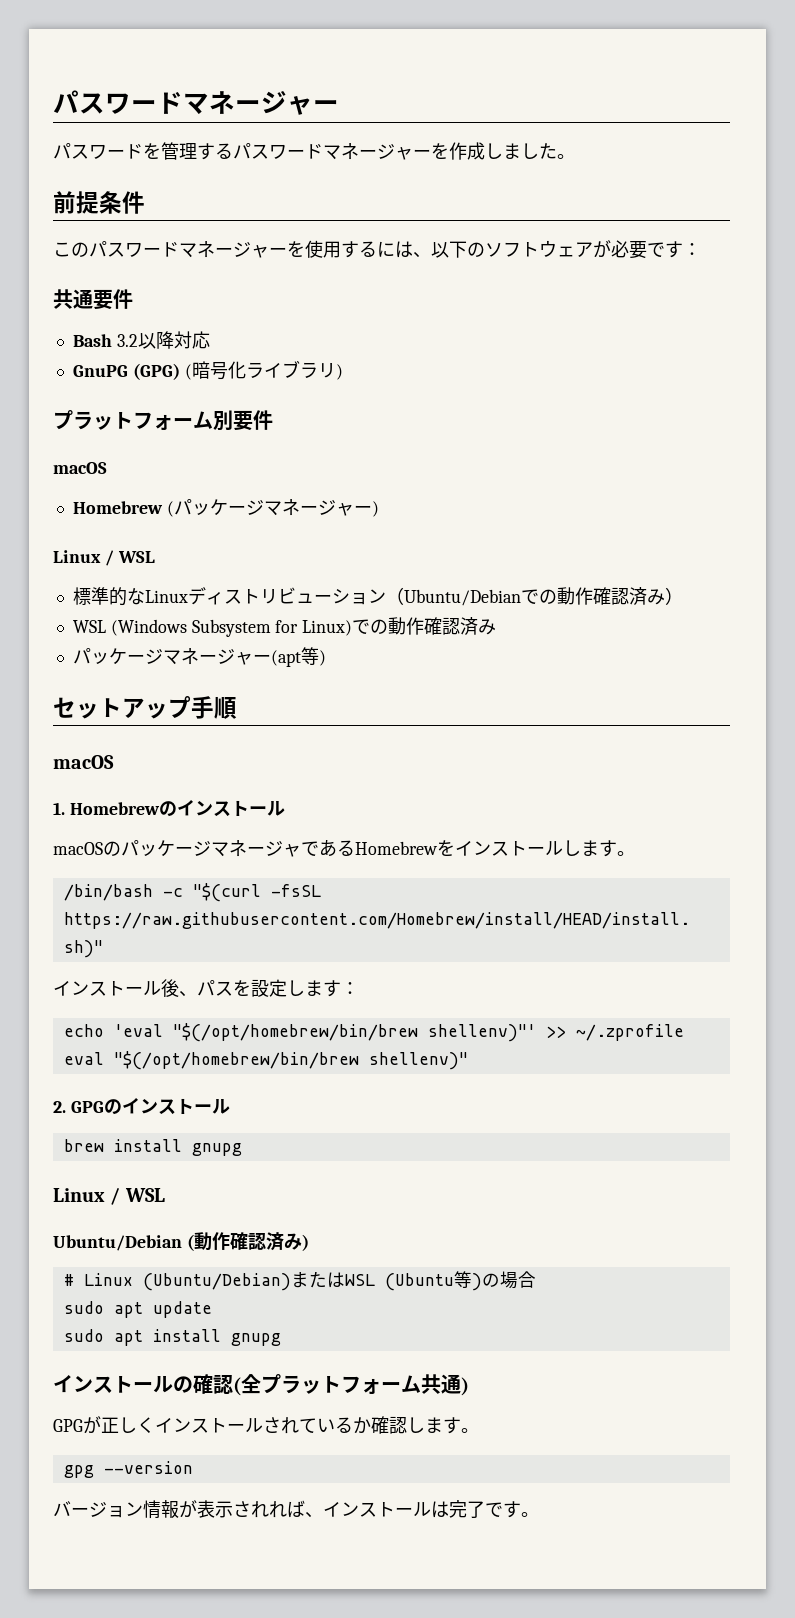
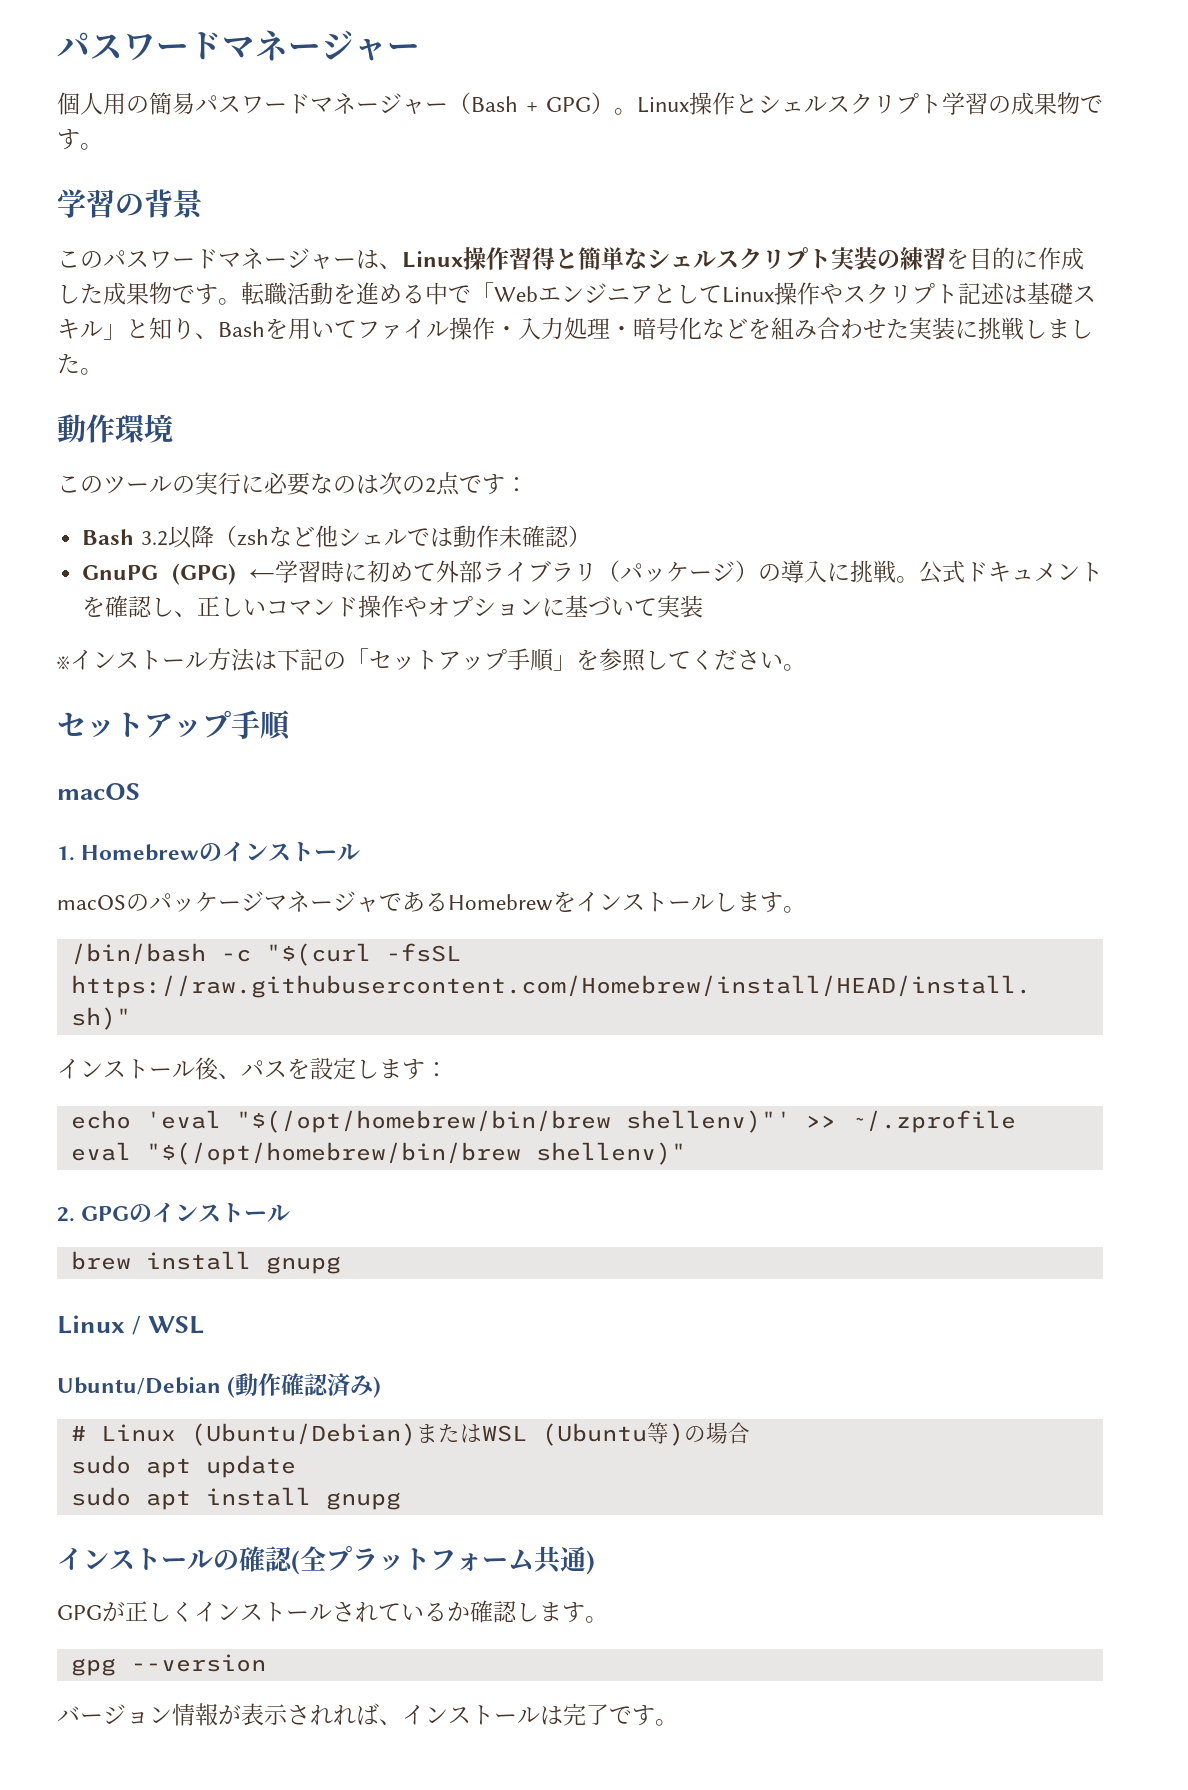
[53,142,575,160] [53,191,145,214] パスワードを管理するパスワードマネージャーを作成しました。 // 前提条件 -> [57,92,1103,115] [57,129,103,150] [57,189,203,219] 個人用の簡易パスワードマネージャー（Bash + GPG）。Linux操作とシェルスクリプト学習の成果物です。 // 学習の背景
[287,240,647,259] を使用するには、以下のソフトウェアが必要 -> [356,247,1084,270] [57,282,1096,306] [57,317,1093,340] [57,353,103,375] [57,414,173,443] [57,472,460,496] は、Linux操作習得と簡単なシェルスクリプト実装の練習を目的に作成した成果物です。転職活動を進める中で「WebエンジニアとしてLinux操作やスクリプト記述は基礎スキル」と知り、Bashを用いてファイル操作・入力処理・暗号化などを組み合わせた実装に挑戦しました。 // 動作環境 // このツールの実行に必要なのは次の2点
[53,289,133,310] // 共通要件 -> (528, 484) none
[173,331,210,349] [72,360,343,380] [53,410,273,431] [53,462,107,474] [72,499,379,517] [53,550,155,566] [72,587,683,606] [72,617,497,637] [72,647,326,667] 対応 // GnuPG (GPG) (暗号化ライブラリ) // プラットフォーム別要件 // macOS // Homebrew (パッケージマネージャー) // Linux / WSL // 標準的なLinuxディストリビューション（Ubuntu/Debianでの動作確認済み） // WSL (Windows Subsystem for Linux)での動作確認済み // パッケージマネージャー(apt等) -> [213,525,591,548] [82,560,1103,585] [82,595,704,618] [57,648,806,672] （zshなど他シェルでは動作未確認） // GnuPG (GPG) ←学習時に初めて外部ライブラリ（パッケージ）の導入に挑戦。公式ドキュメントを確認し、正しいコマンド操作やオプションに基づいて実装 // ※インストール方法は下記の「セットアップ手順」を参照してください。

